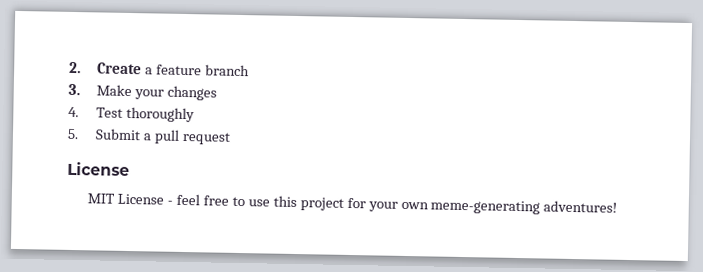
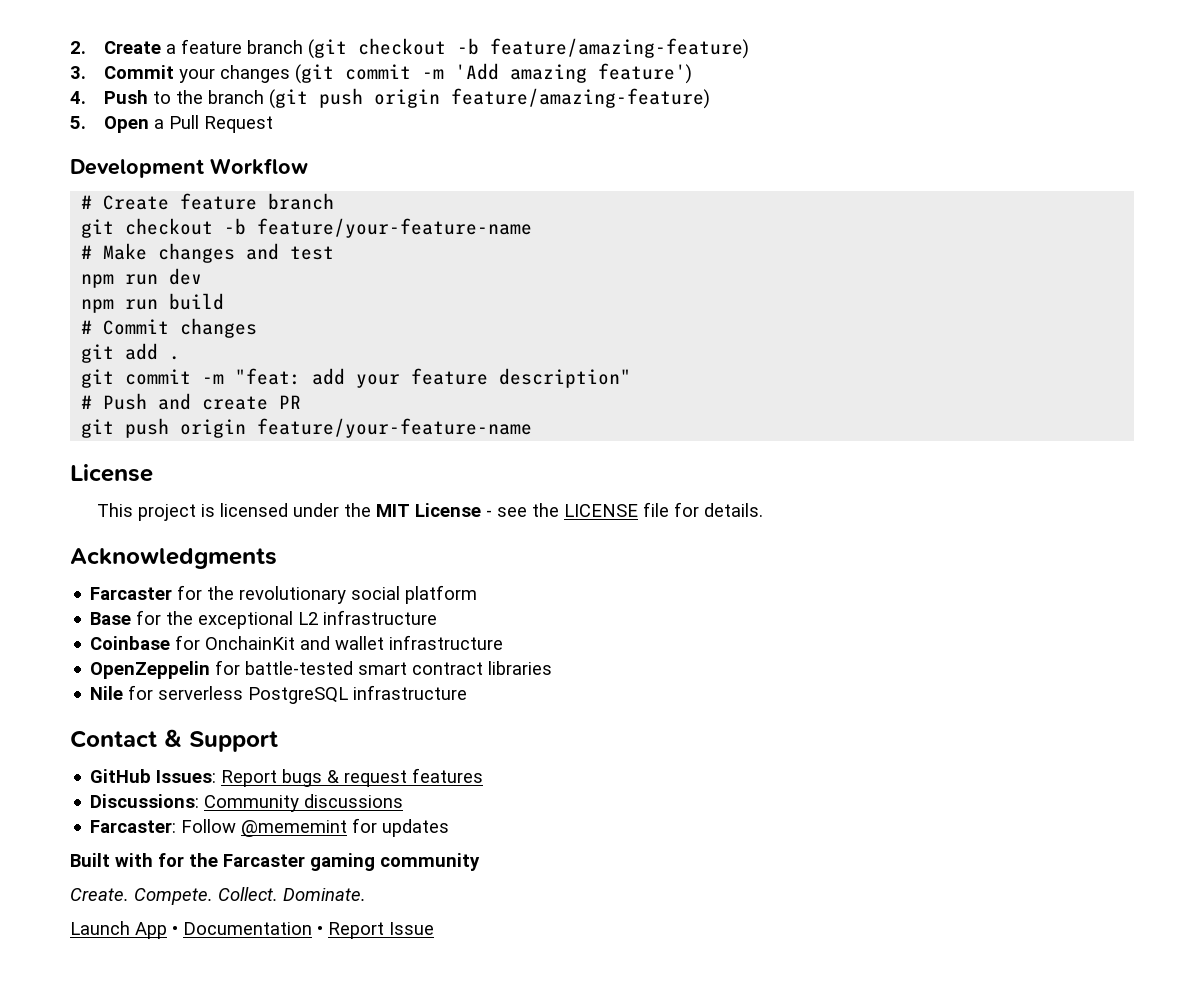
(251, 70) none -> [308,38,750,59] (git checkout -b feature/amazing-feature)
[96,84,133,97] Make -> [104,65,175,79] Commit
[68,106,196,123] [67,128,232,145] [67,161,130,177] [87,193,618,215] // 4. Test thoroughly // 5. Submit a pull request // License // MIT License - feel free to use this project for your own meme-generating adventures! -> [295,63,693,84] [70,88,711,109] [70,115,274,133] [70,158,308,178] [81,193,335,210] [81,218,533,238] [81,243,335,263] [81,268,203,288] [81,293,225,313] [81,318,258,338] [81,343,181,363] [81,368,632,388] [81,393,302,410] [81,418,533,438] [70,464,153,482] [97,502,764,521] [70,548,277,569] [90,585,478,604] [90,610,438,629] [90,635,504,650] [90,660,553,679] [90,685,468,704] [70,729,278,752] [90,768,484,787] [90,794,404,812] [90,818,450,837] [70,853,480,871] [70,887,366,905] [70,921,434,939] (git commit -m 'Add amazing feature') // 4. Push to the branch (git push origin feature/amazing-feature) // 5. Open a Pull Request // Development Workflow // # Create feature branch // git checkout -b feature/your-feature-name // # Make changes and test // npm run dev // npm run build // # Commit changes // git add . // git commit -m "feat: add your feature description" // # Push and create PR // git push origin feature/your-feature-name // License // This project is licensed under the MIT License - see the LICENSE file for details. // Acknowledgments // Farcaster for the revolutionary social platform // Base for the exceptional L2 infrastructure // Coinbase for OnchainKit and wallet infrastructure // OpenZeppelin for battle-tested smart contract libraries // Nile for serverless PostgreSQL infrastructure // Contact & Support // GitHub Issues: Report bugs & request features // Discussions: Community discussions // Farcaster: Follow @mememint for updates // Built with for the Farcaster gaming community // Create. Compete. Collect. Dominate. // Launch App • Documentation • Report Issue

